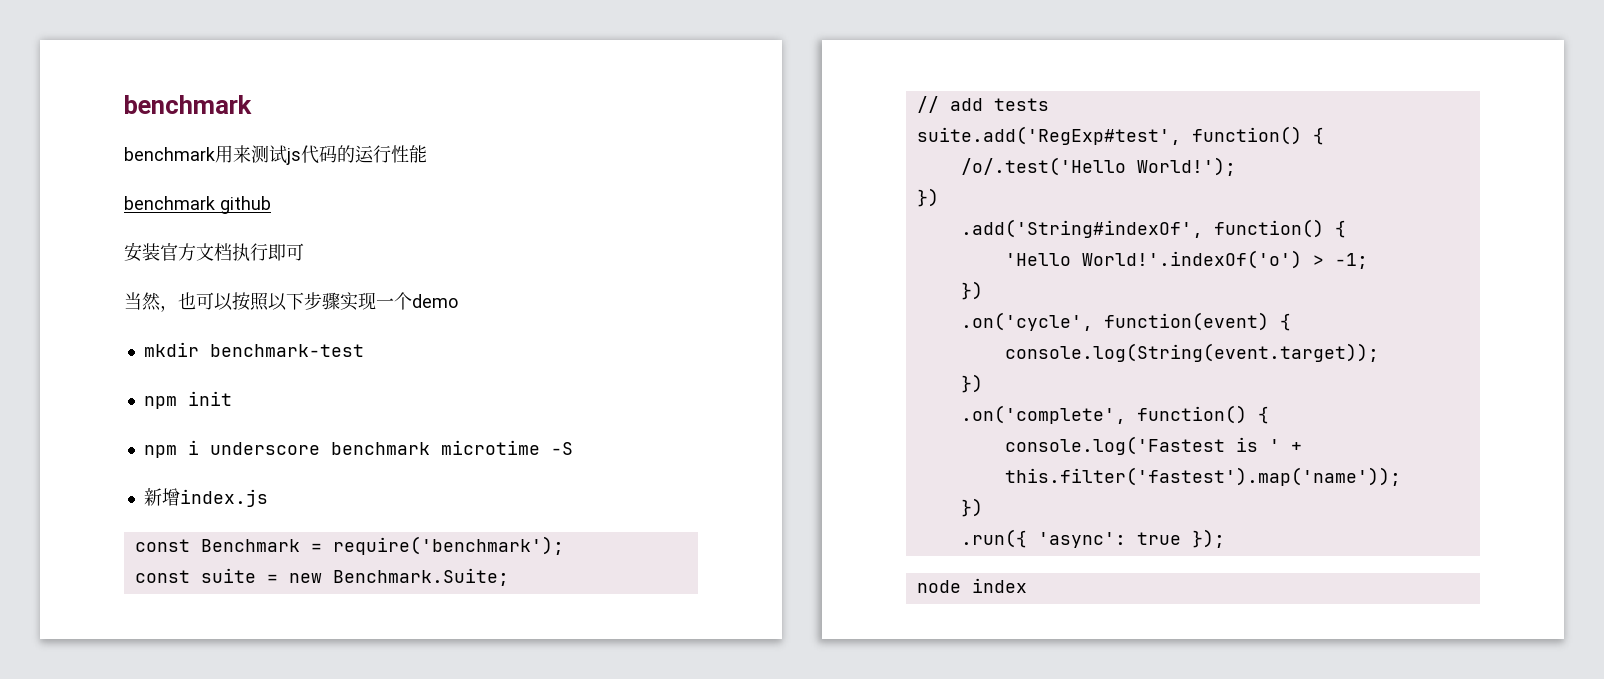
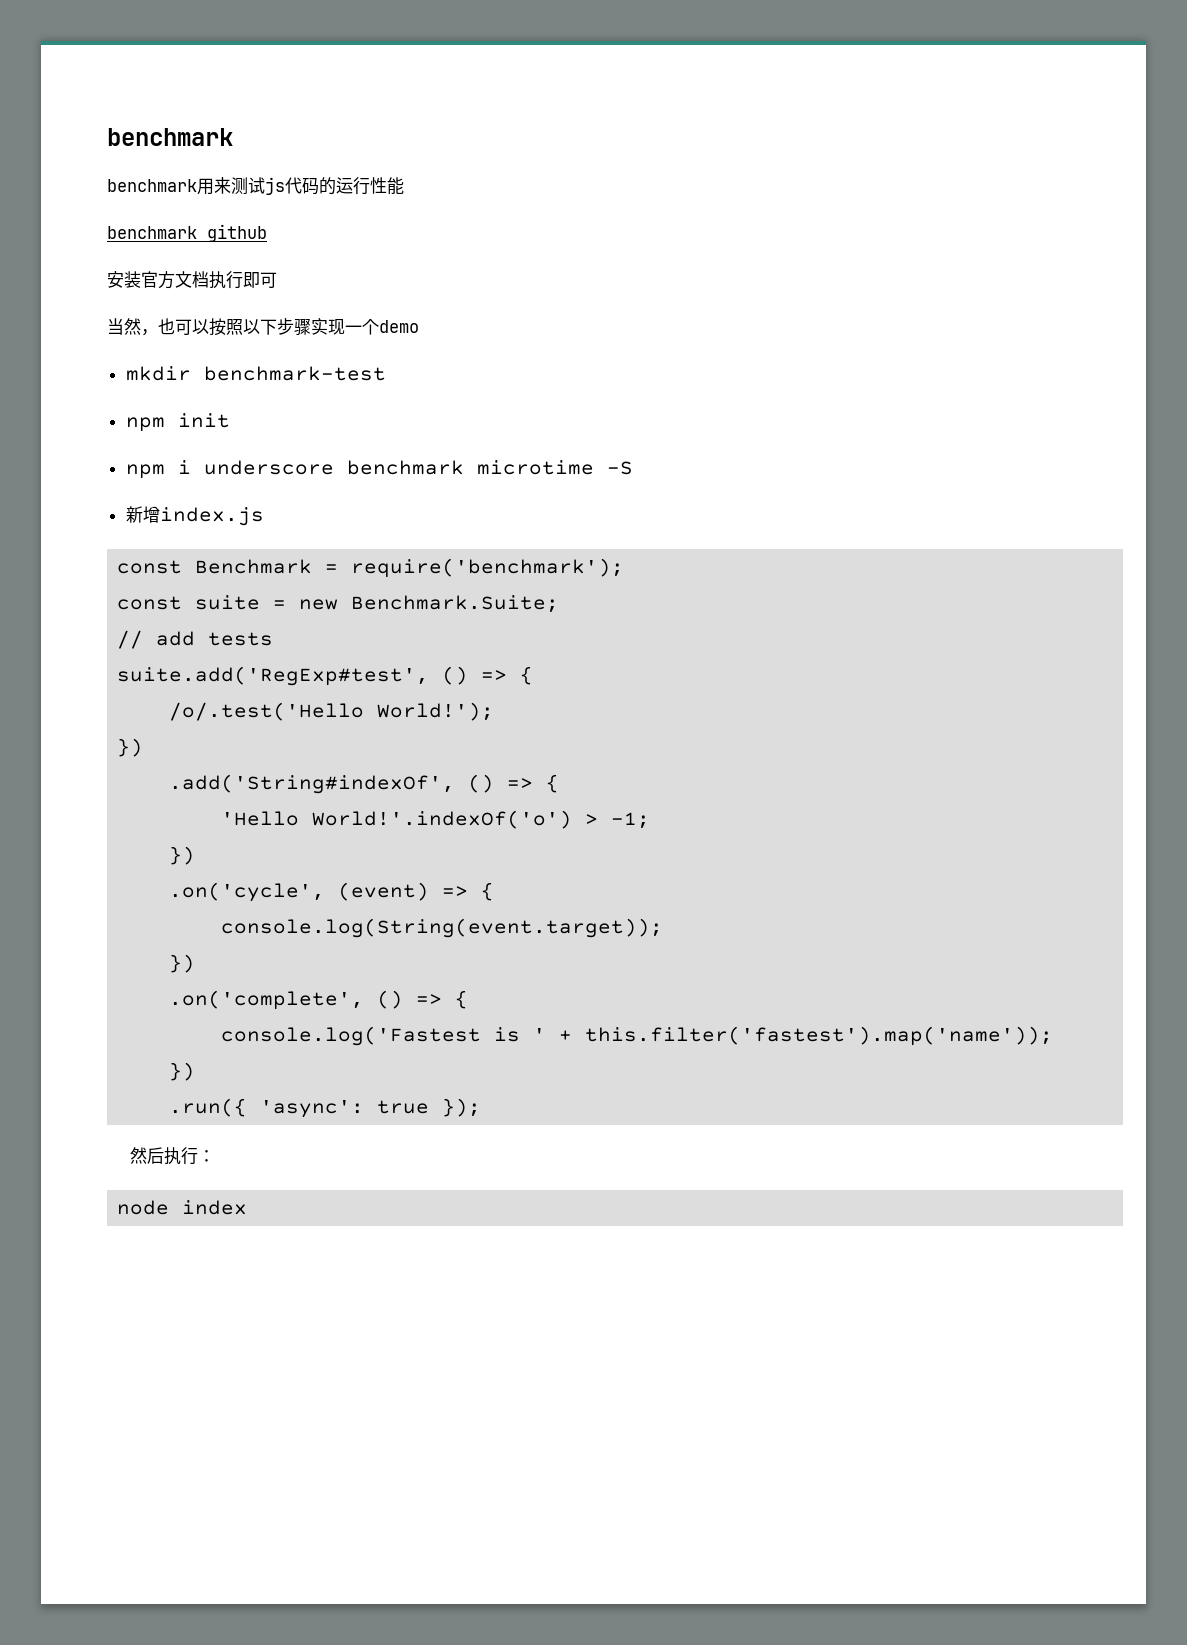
[1191,126,1302,145] function() -> [442,666,508,685] () =>
[1213,219,1324,238] function() -> [468,774,534,793] () =>
[1103,312,1269,331] function(event) -> [338,882,469,901] (event) =>
[1136,405,1247,424] function() -> [377,990,443,1009] () =>
(1225, 538) none -> [130,1147,216,1165] // 然后执行：

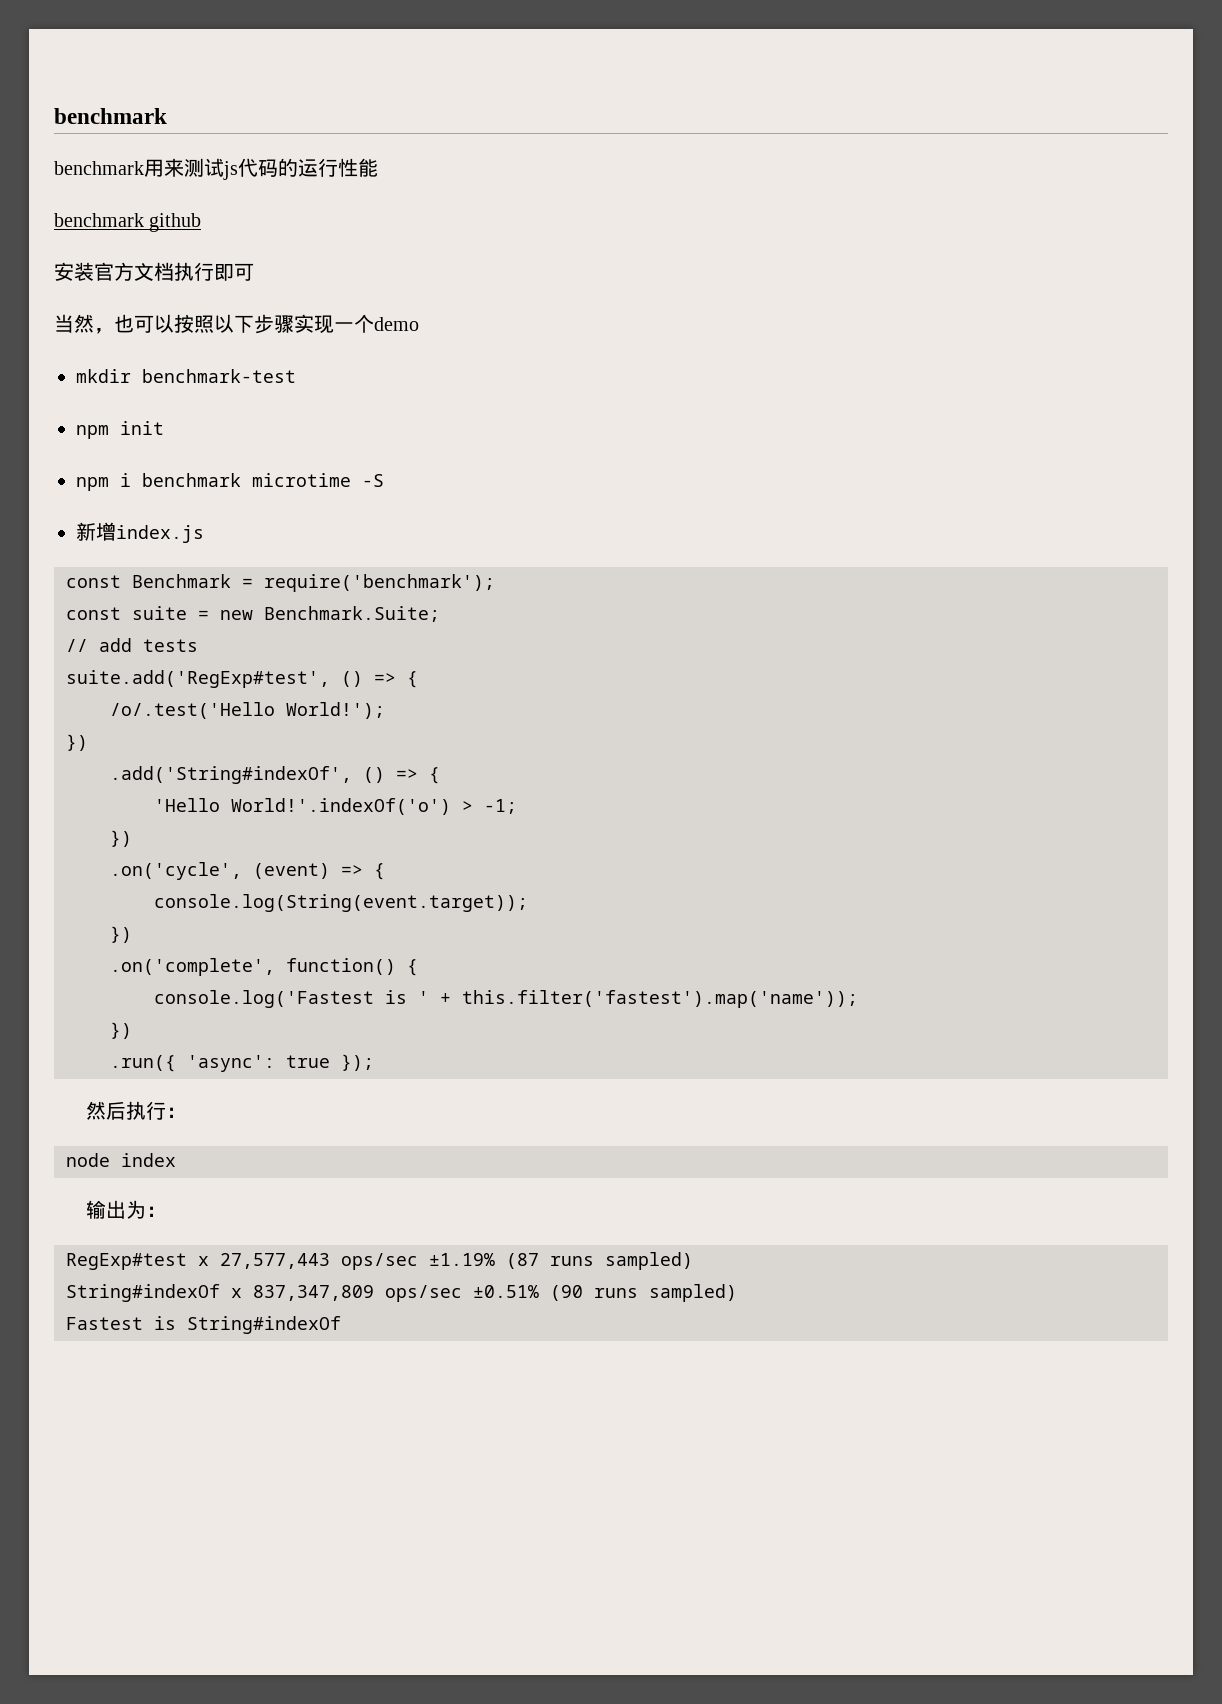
[203,460,334,475] underscore -> (131, 480) none
[377,990,443,1009] () => -> [286,958,396,975] function()
(248, 1207) none -> [85,1200,166,1219] [66,1252,693,1270] [66,1284,737,1302] [66,1316,341,1334] // 输出为： // RegExp#test x 27,577,443 ops/sec ±1.19% (87 runs sampled) // String#indexOf x 837,347,809 ops/sec ±0.51% (90 runs sampled) // Fastest is String#indexOf

